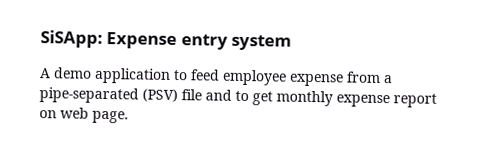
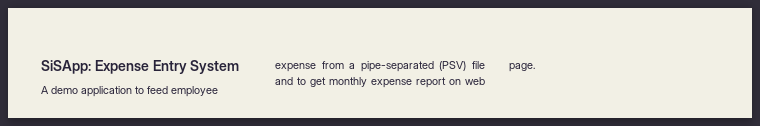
[180,34,293,51] entry system -> [152,60,240,74] Entry System

